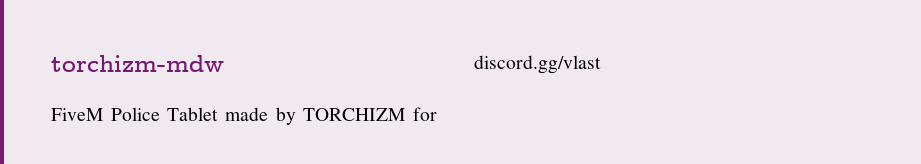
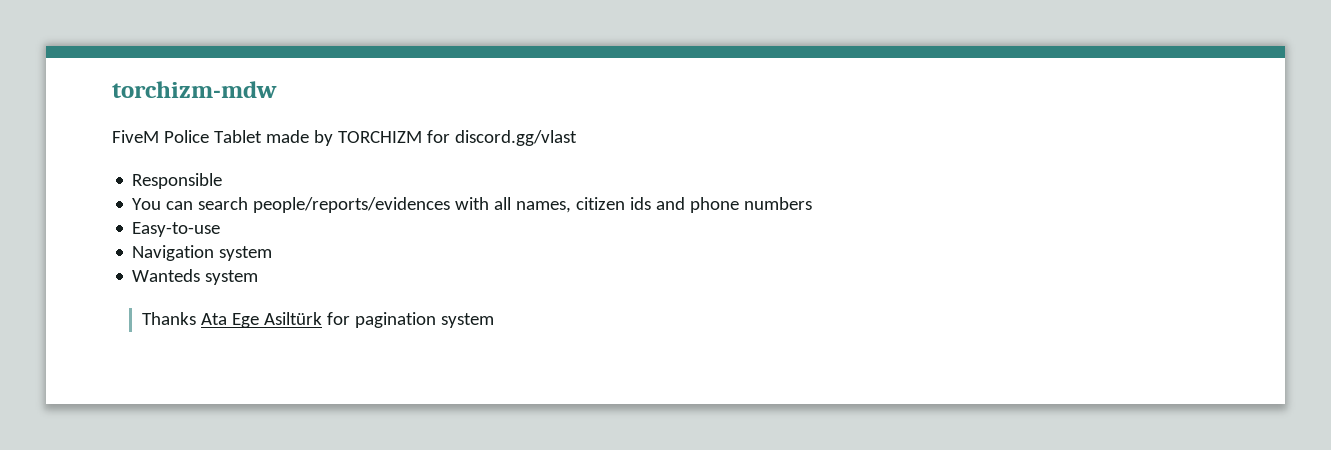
(601, 64) none -> [132,173,223,189] [132,197,813,213] [132,222,221,237] [132,245,273,261] [132,269,259,285] [142,312,495,328] // Responsible // You can search people/reports/evidences with all names, citizen ids and phone numbers // Easy-to-use // Navigation system // Wanteds system // Thanks Ata Ege Asiltürk for pagination system

